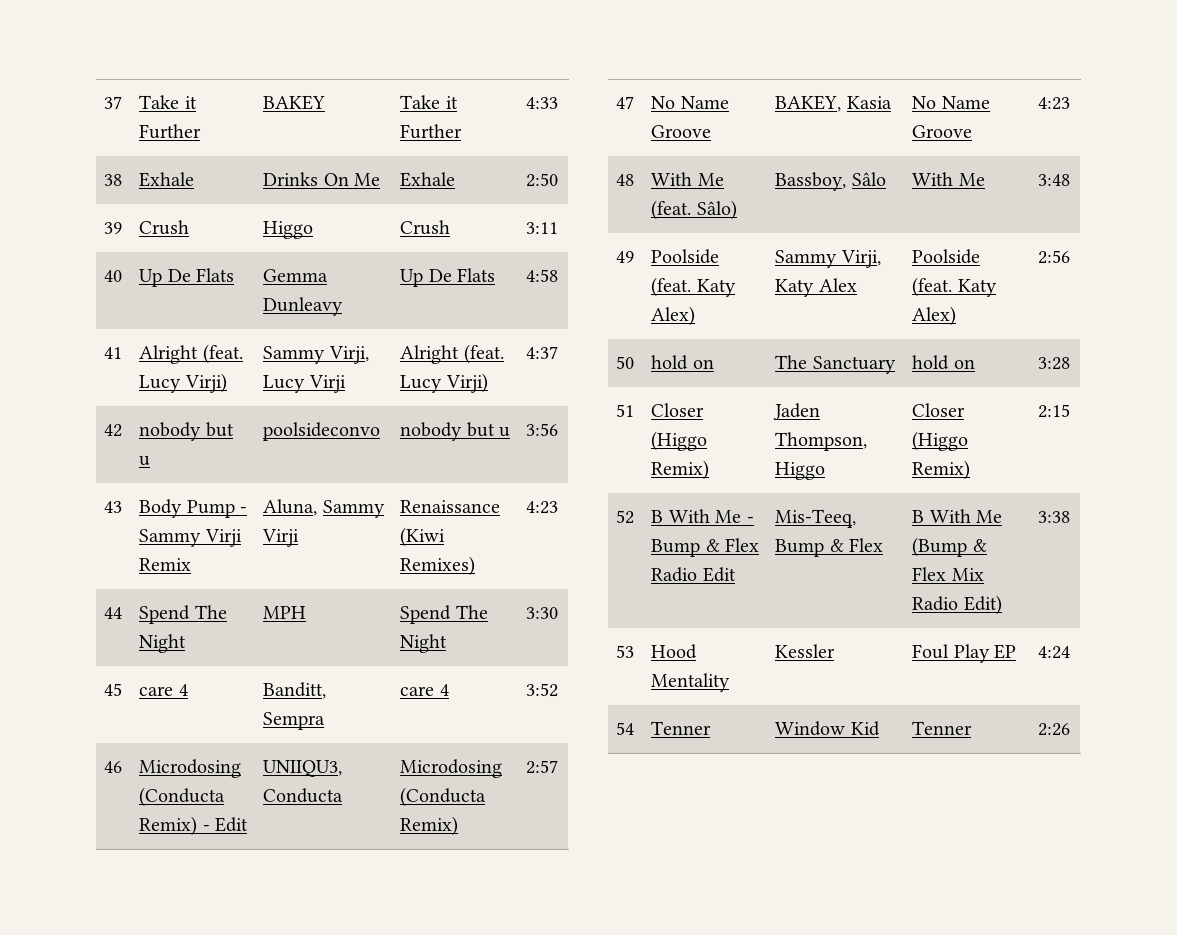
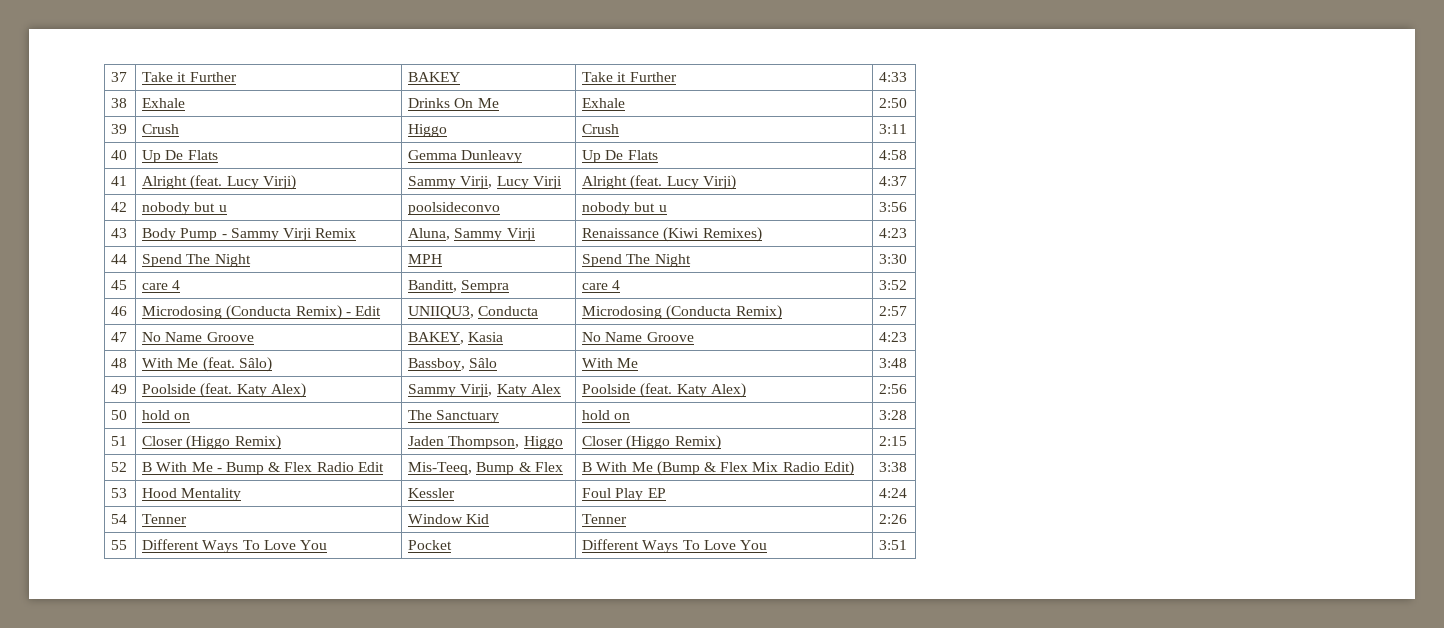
(1071, 729) none -> [111,540,128,550] [142,539,327,553] [408,540,453,550] [582,539,767,553] [879,540,908,550] // 55 | Different Ways To Love You | Pocket | Different Ways To Love You | 3:51

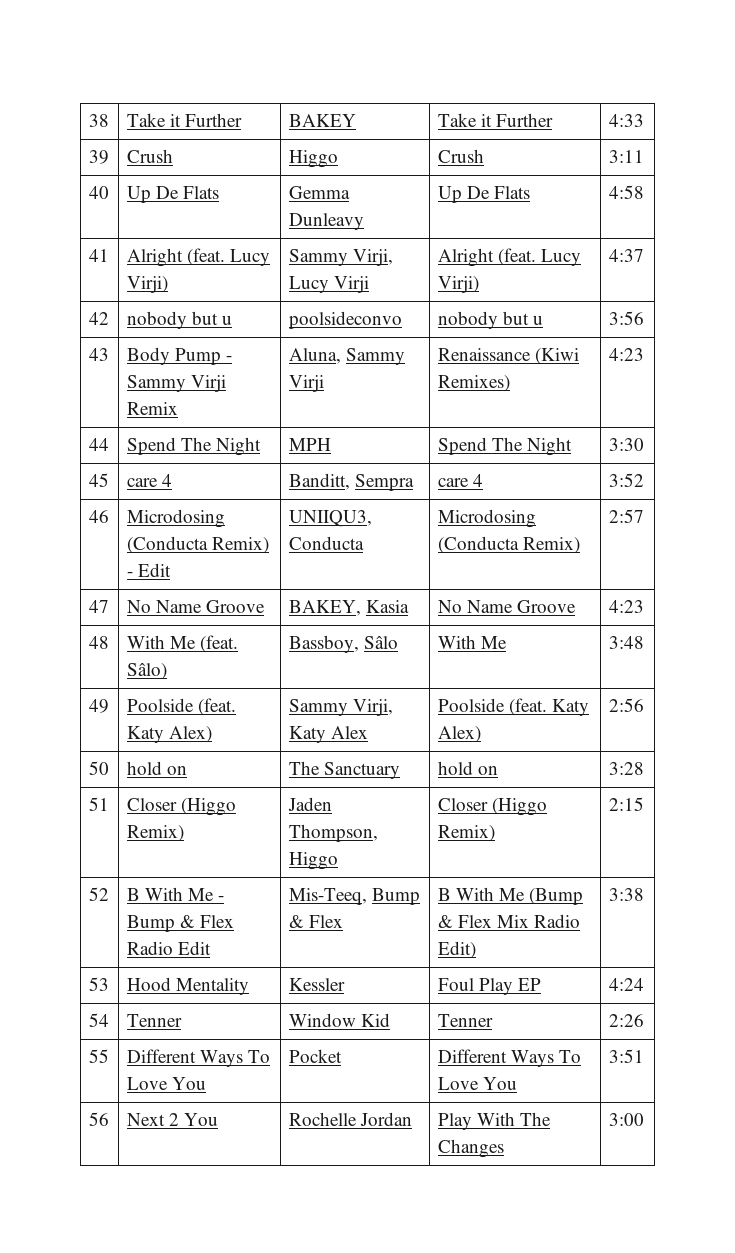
[111,72,128,82] 37 -> [88,114,109,127] 38
[111,98,128,108] [142,98,186,108] [408,98,499,108] [582,98,626,108] [879,98,908,108] // 38 | Exhale | Drinks On Me | Exhale | 2:50 -> (644, 120) none
(908, 545) none -> [88,1112,109,1126] [126,1113,218,1126] [288,1112,412,1126] [437,1112,551,1130] [437,1139,504,1158] [608,1113,644,1126] // 56 | Next 2 You | Rochelle Jordan | Play With The Changes | 3:00

